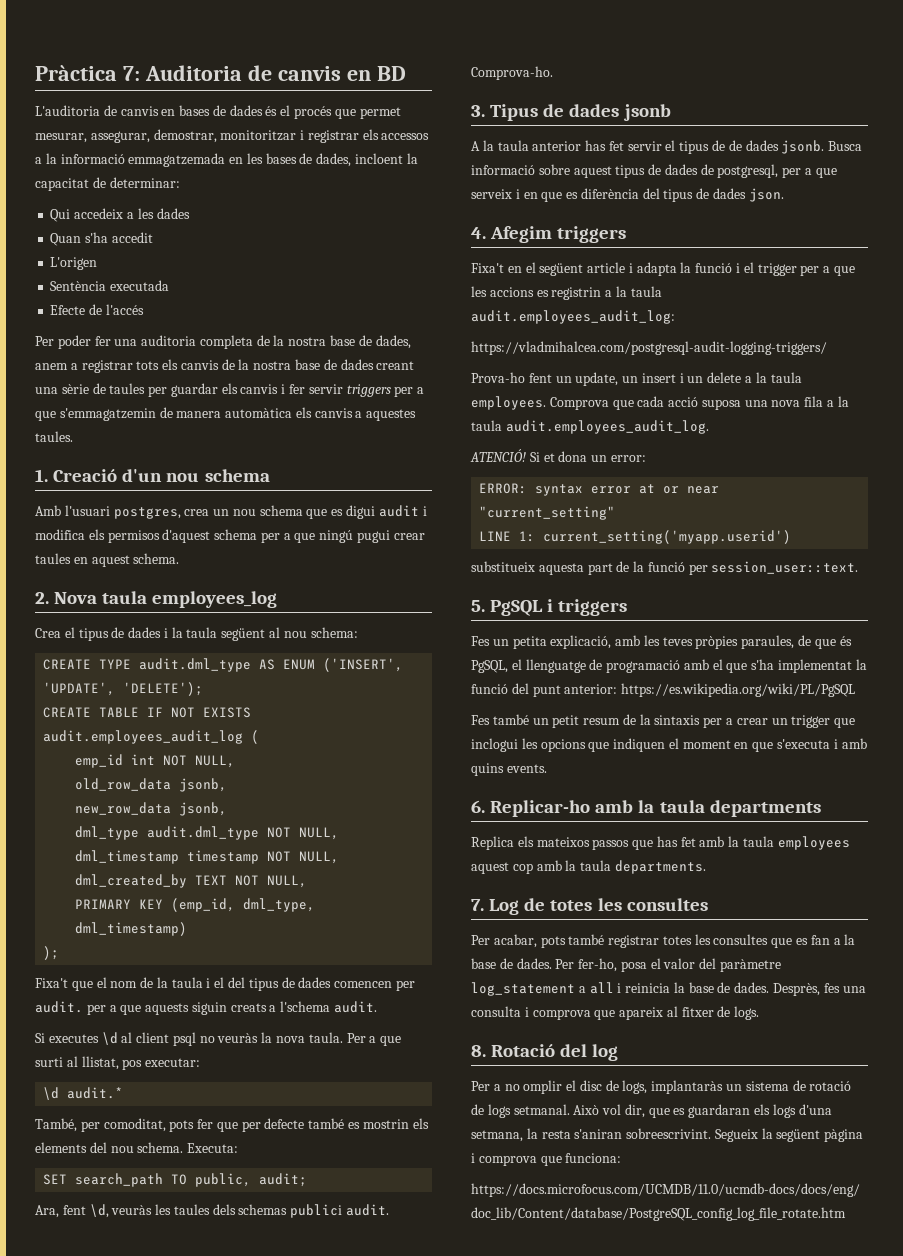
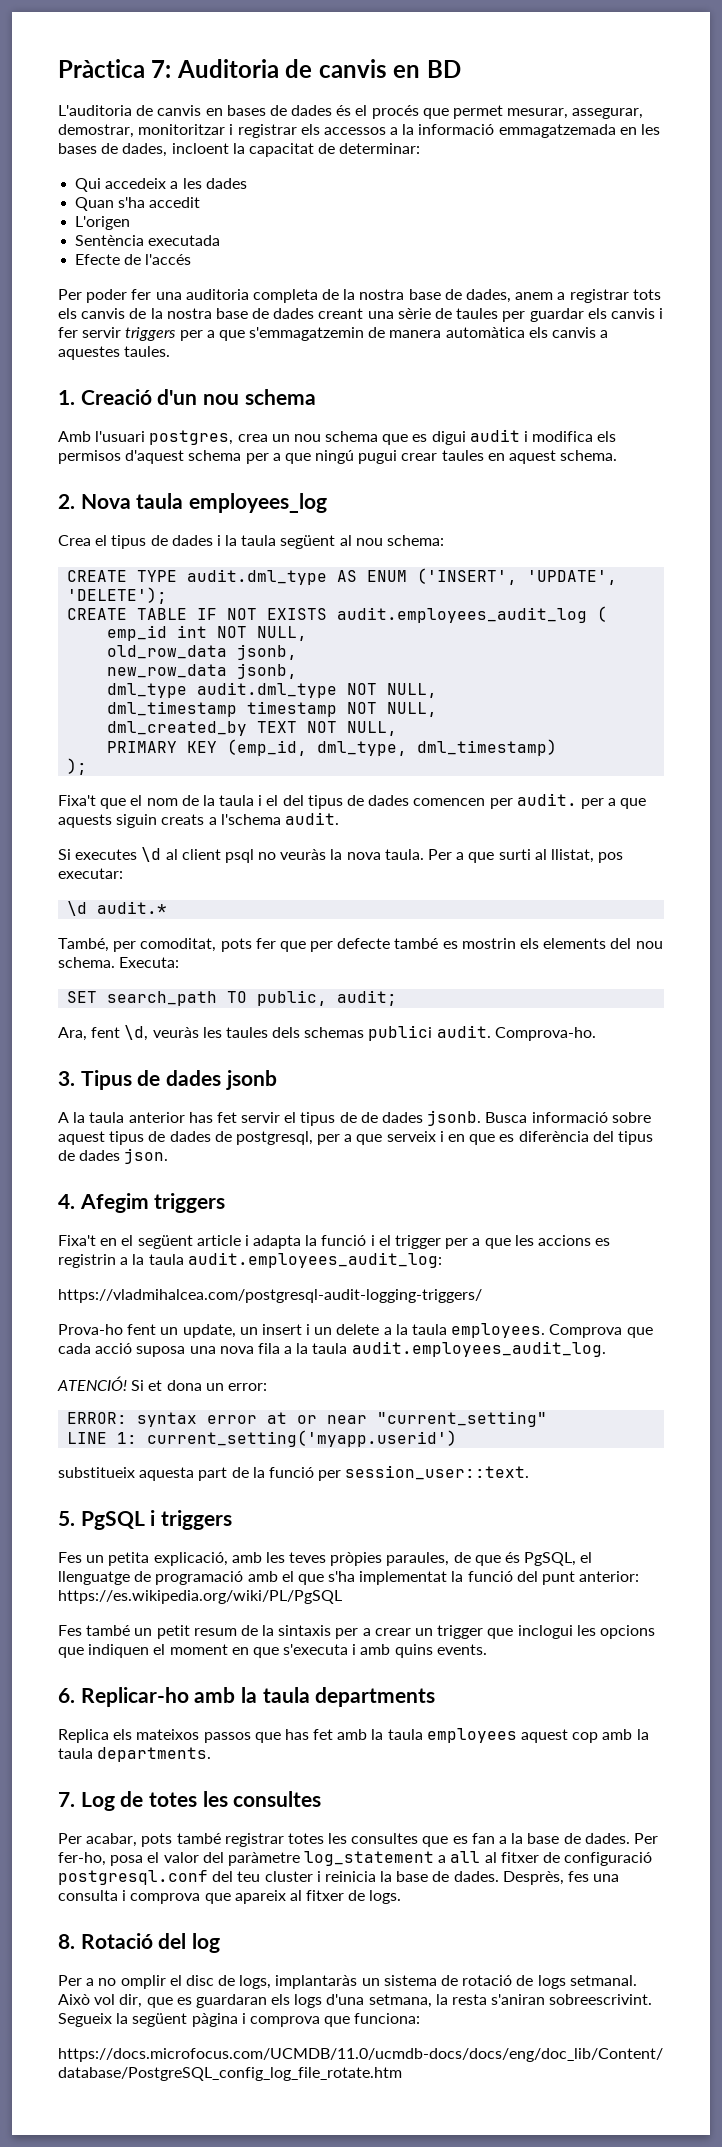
(614, 988) none -> [484,1852,653,1866] [58,1870,313,1885] al fitxer de configuració postgresql.conf del teu cluster

